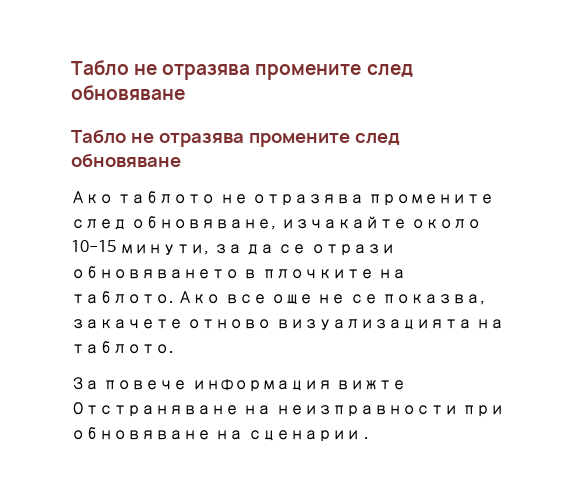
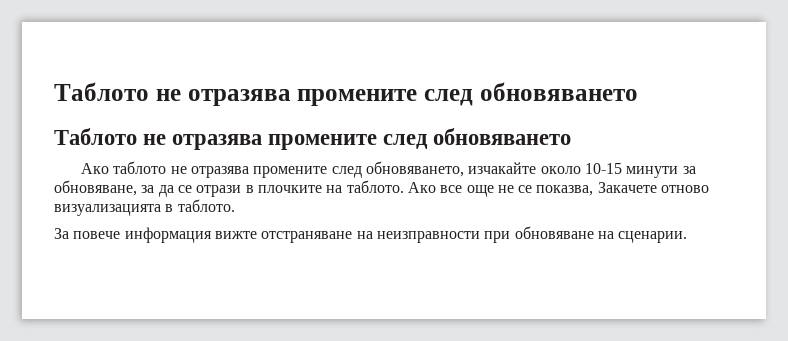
[71,60,413,80] [71,85,185,100] [71,129,400,147] [71,153,181,167] Табло не отразява промените след обновяване // Табло не отразява промените след обновяване -> [54,82,638,106] [54,128,572,150] Таблото не отразява промените след обновяването // Таблото не отразява промените след обновяването
[131,216,277,230] обновяване, -> [365,161,464,177] обновяването,
[120,244,210,255] минути, -> [626,166,696,178] [54,180,137,196] минути за обновяване,
[71,266,239,279] обновяването -> (242, 191) none
[71,319,183,329] закачете -> [597,182,657,193] Закачете
[475,319,504,329] на -> [165,204,174,212] в
[71,402,239,417] Отстраняване -> [261,231,353,243] отстраняване
[247,430,369,442] сценарии . -> [618,231,688,243] сценарии.

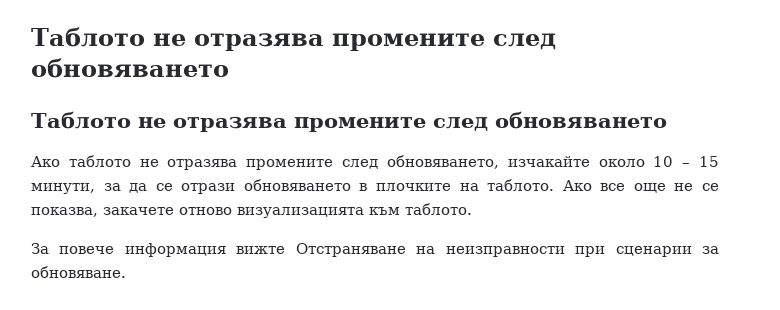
[584,163,696,178] [54,180,137,196] 10-15 минути за обновяване, -> [653,156,720,167] [31,183,95,194] 10 – 15 минути,
(242, 191) none -> [243,179,351,191] обновяването
[597,182,657,193] Закачете -> [103,207,174,215] закачете
[165,204,174,212] в -> [369,207,400,215] към
[261,231,353,243] отстраняване -> [295,243,406,257] Отстраняване
[514,226,688,243] обновяване на сценарии. -> [615,246,720,257] [31,266,126,278] сценарии за обновяване.

